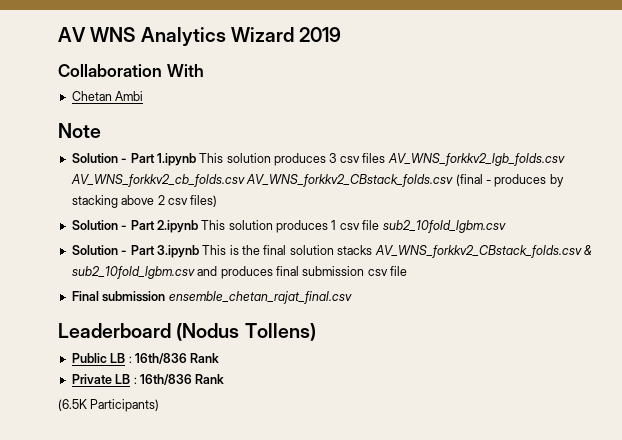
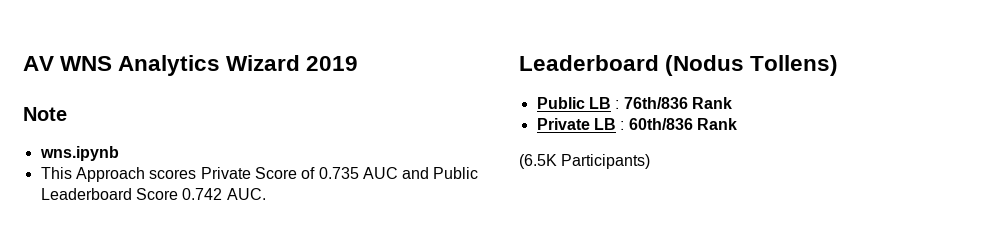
[58,64,204,77] [71,91,144,101] [58,123,101,138] [71,153,565,166] [70,174,564,187] [71,195,218,208] [71,220,506,233] [71,245,592,258] [71,266,407,279] [71,291,352,304] Collaboration With // Chetan Ambi // Note // Solution - Part 1.ipynb This solution produces 3 csv files AV_WNS_forkkv2_lgb_folds.csv AV_WNS_forkkv2_cb_folds.csv AV_WNS_forkkv2_CBstack_folds.csv (final - produces by stacking above 2 csv files) // Solution - Part 2.ipynb This solution produces 1 csv file sub2_10fold_lgbm.csv // Solution - Part 3.ipynb This is the final solution stacks AV_WNS_forkkv2_CBstack_folds.csv & sub2_10fold_lgbm.csv and produces final submission csv file // Final submission ensemble_chetan_rajat_final.csv -> [23,107,67,121] [39,146,119,161] [40,167,479,182] [40,188,266,200] Note // wns.ipynb // This Approach scores Private Score of 0.735 AUC and Public Leaderboard Score 0.742 AUC.
[134,353,187,364] 16th/836 -> [623,97,688,109] 76th/836
[139,374,192,385] 16th/836 -> [628,118,693,130] 60th/836

